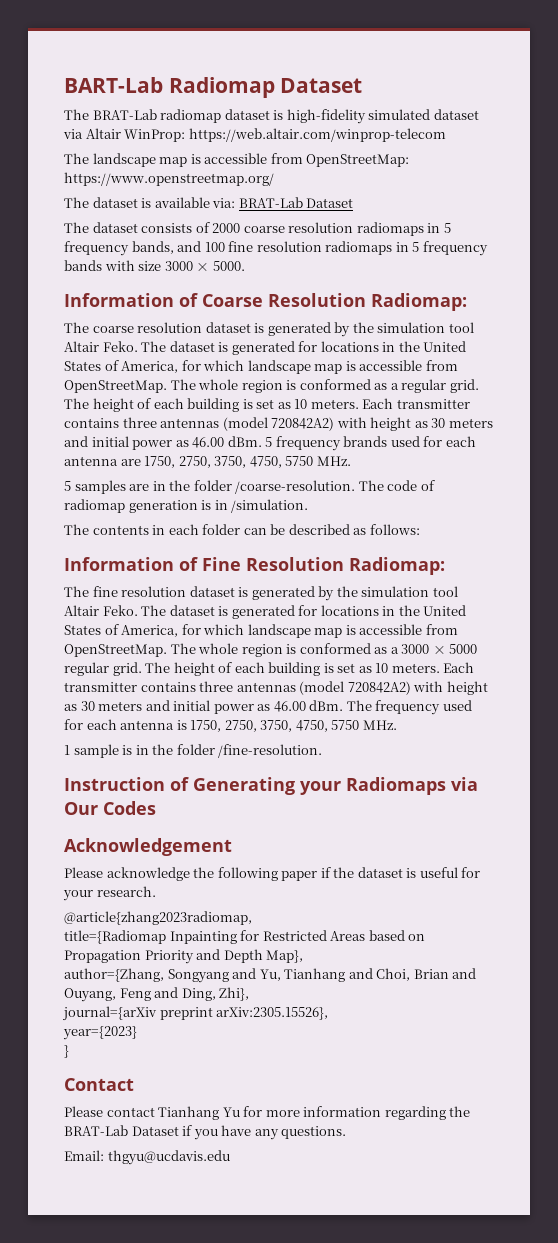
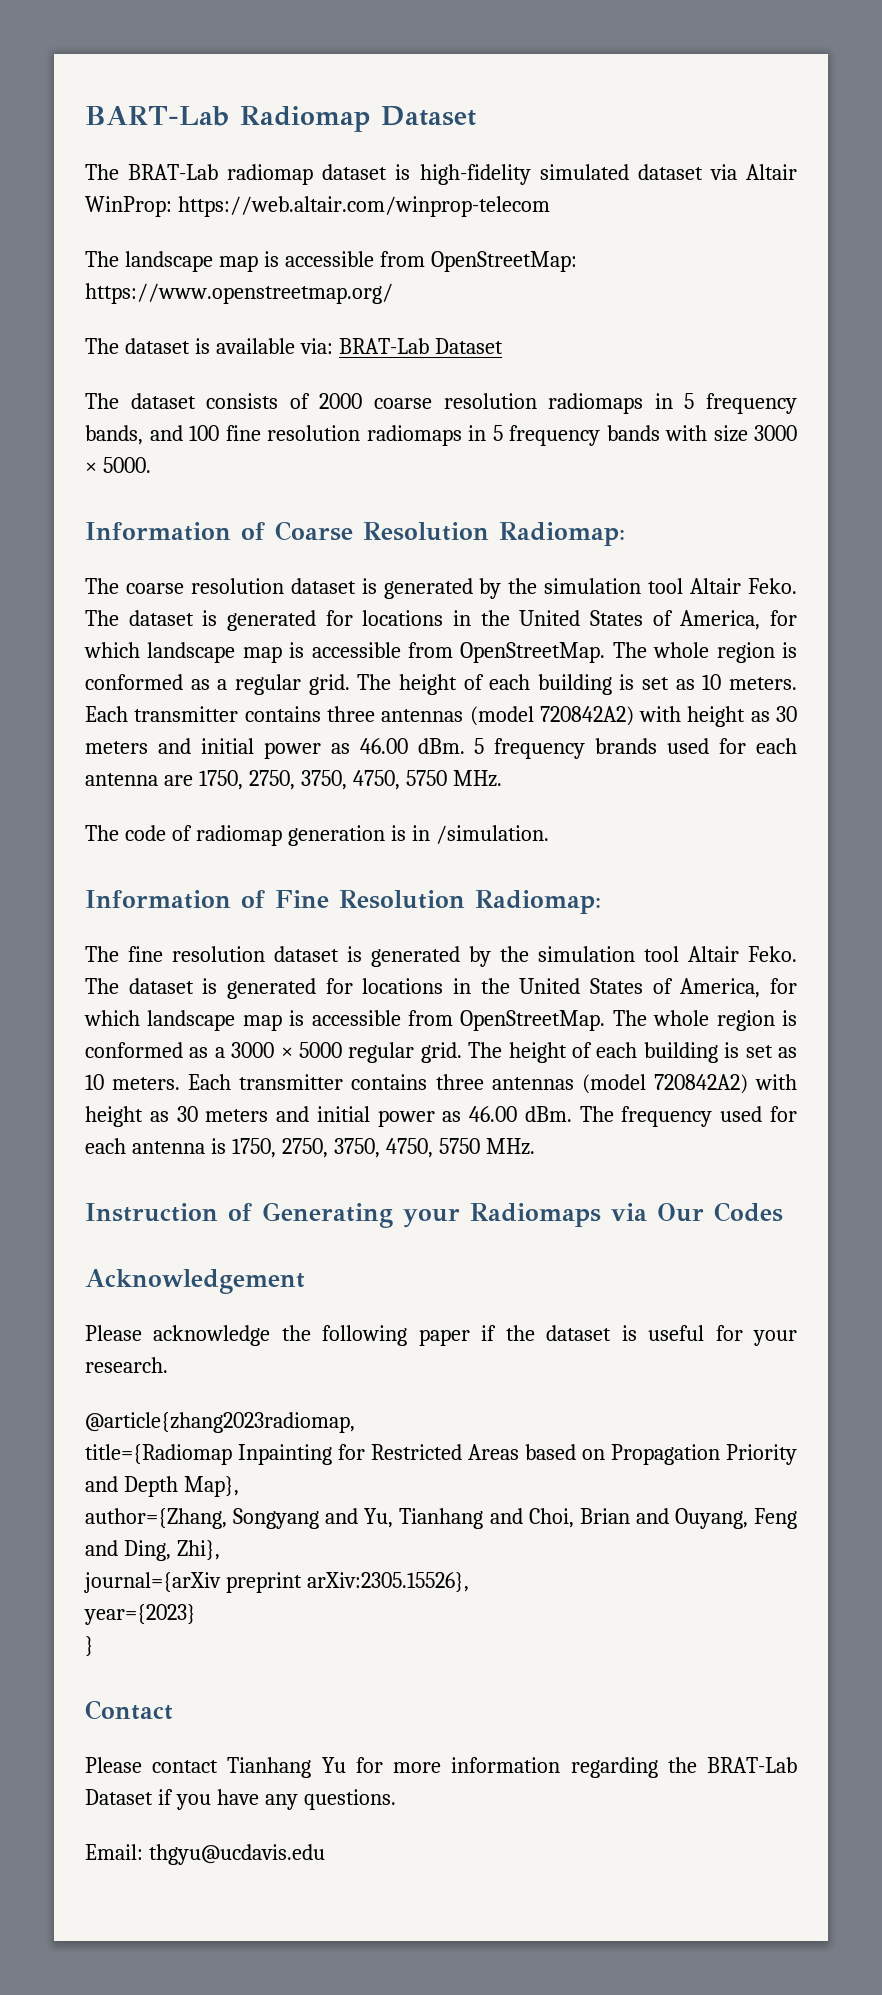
[64,480,356,494] 5 samples are in the folder /coarse-resolution. -> (502, 778) none
[64,524,420,535] // The contents in each folder can be described as follows: -> (549, 834) none
[64,744,323,758] // 1 sample is in the folder /fine-resolution. -> (535, 1146) none

